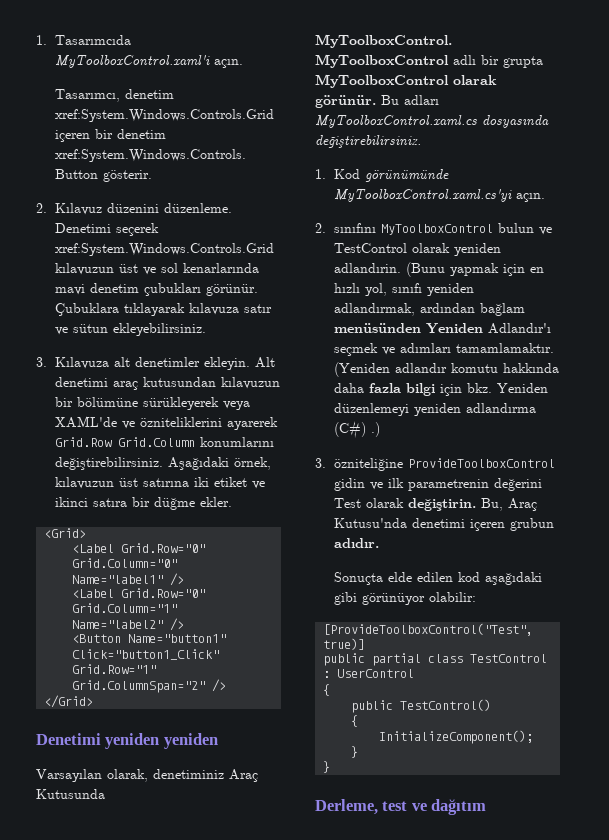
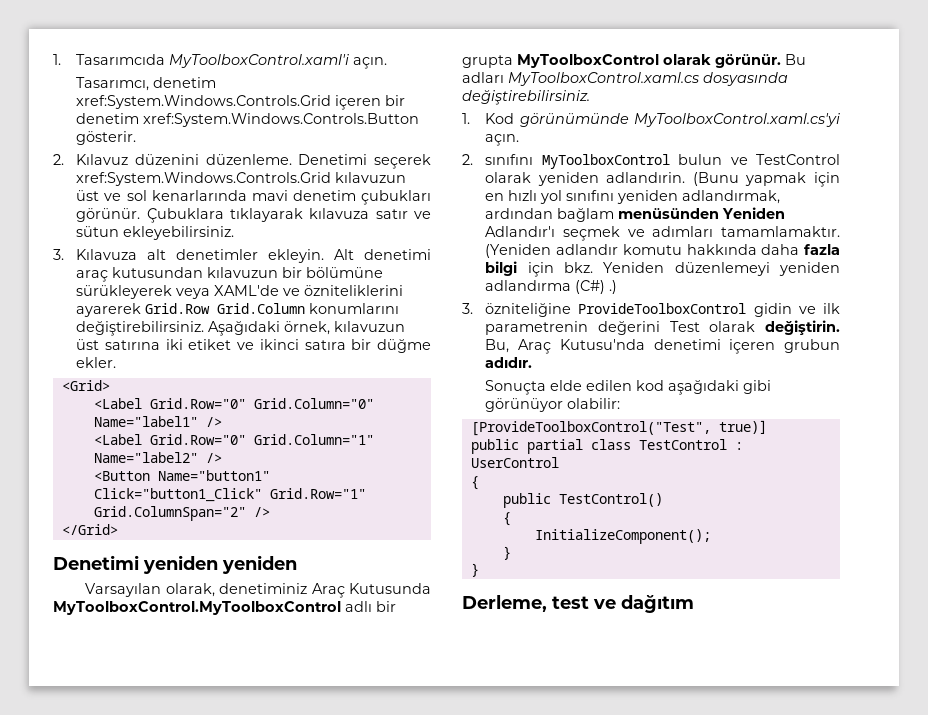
[365,283,423,296] yol, sınıfı -> [540,190,615,204] yol sınıfını

